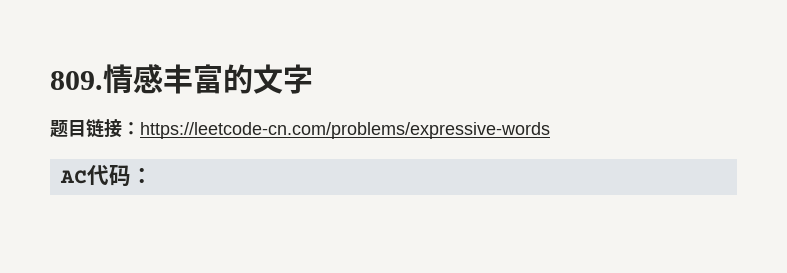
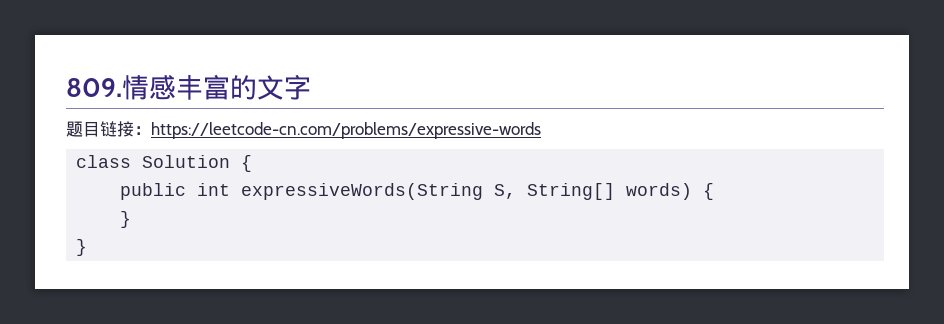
[59,165,153,187] AC代码： -> [76,155,253,172] [120,183,715,200] [120,211,132,228] [76,239,88,256] class Solution { // public int expressiveWords(String S, String[] words) { // } // }

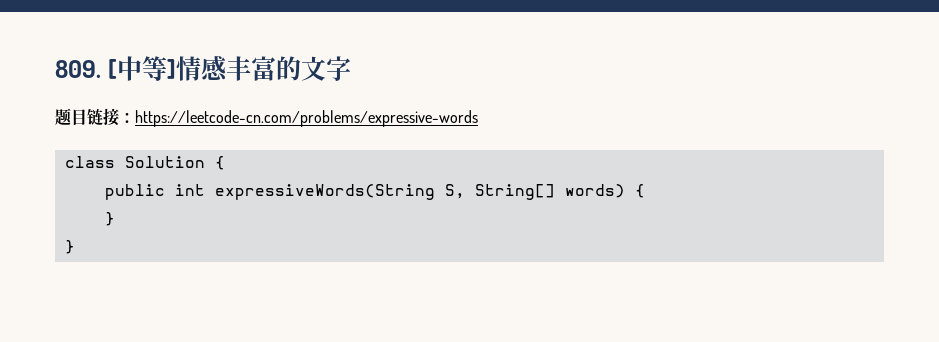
(122, 87) none -> [107,56,176,81] [中等]

